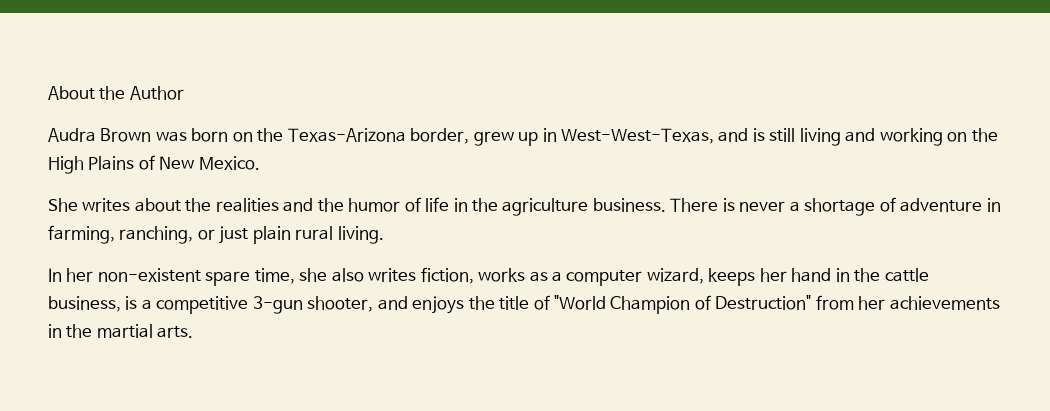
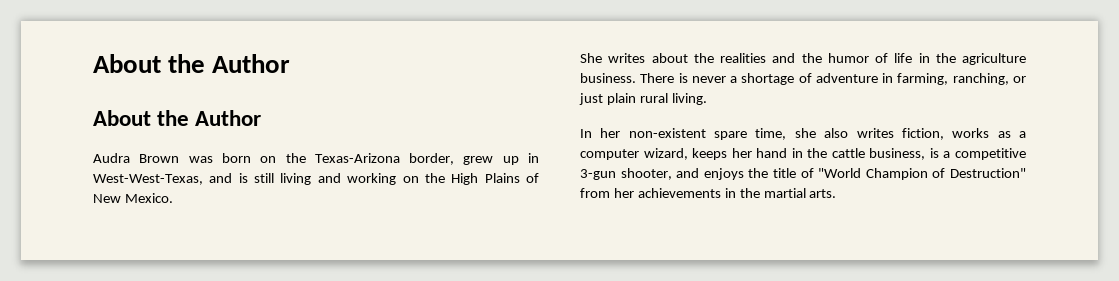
[48,86,184,100] About the Author -> [93,54,291,73] [93,110,262,126] About the Author // About the Author

